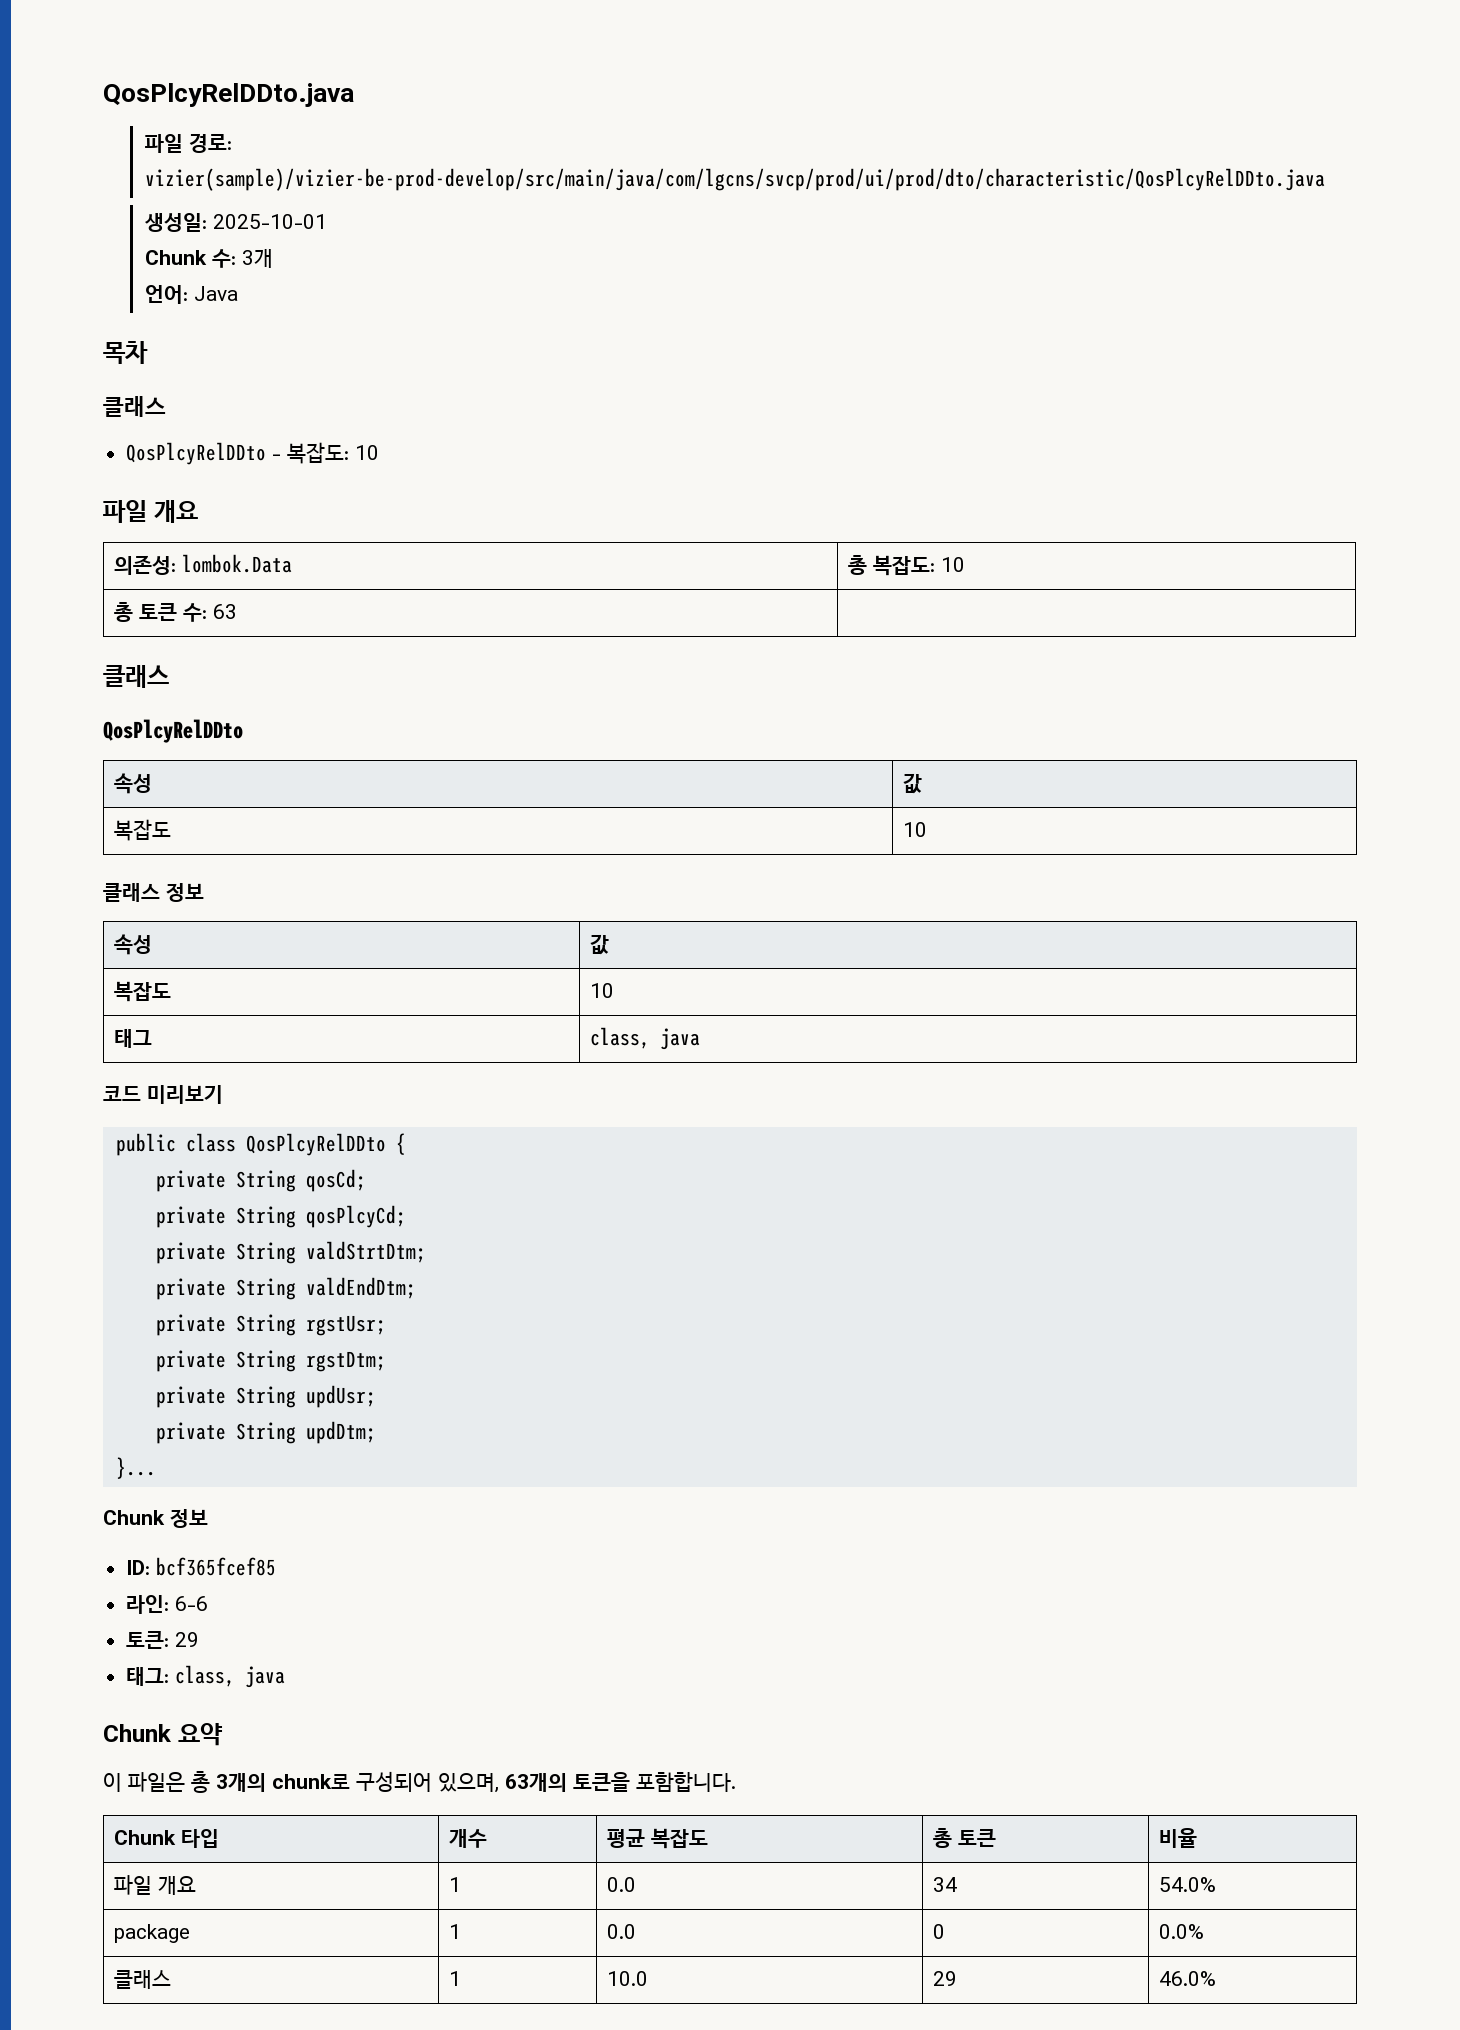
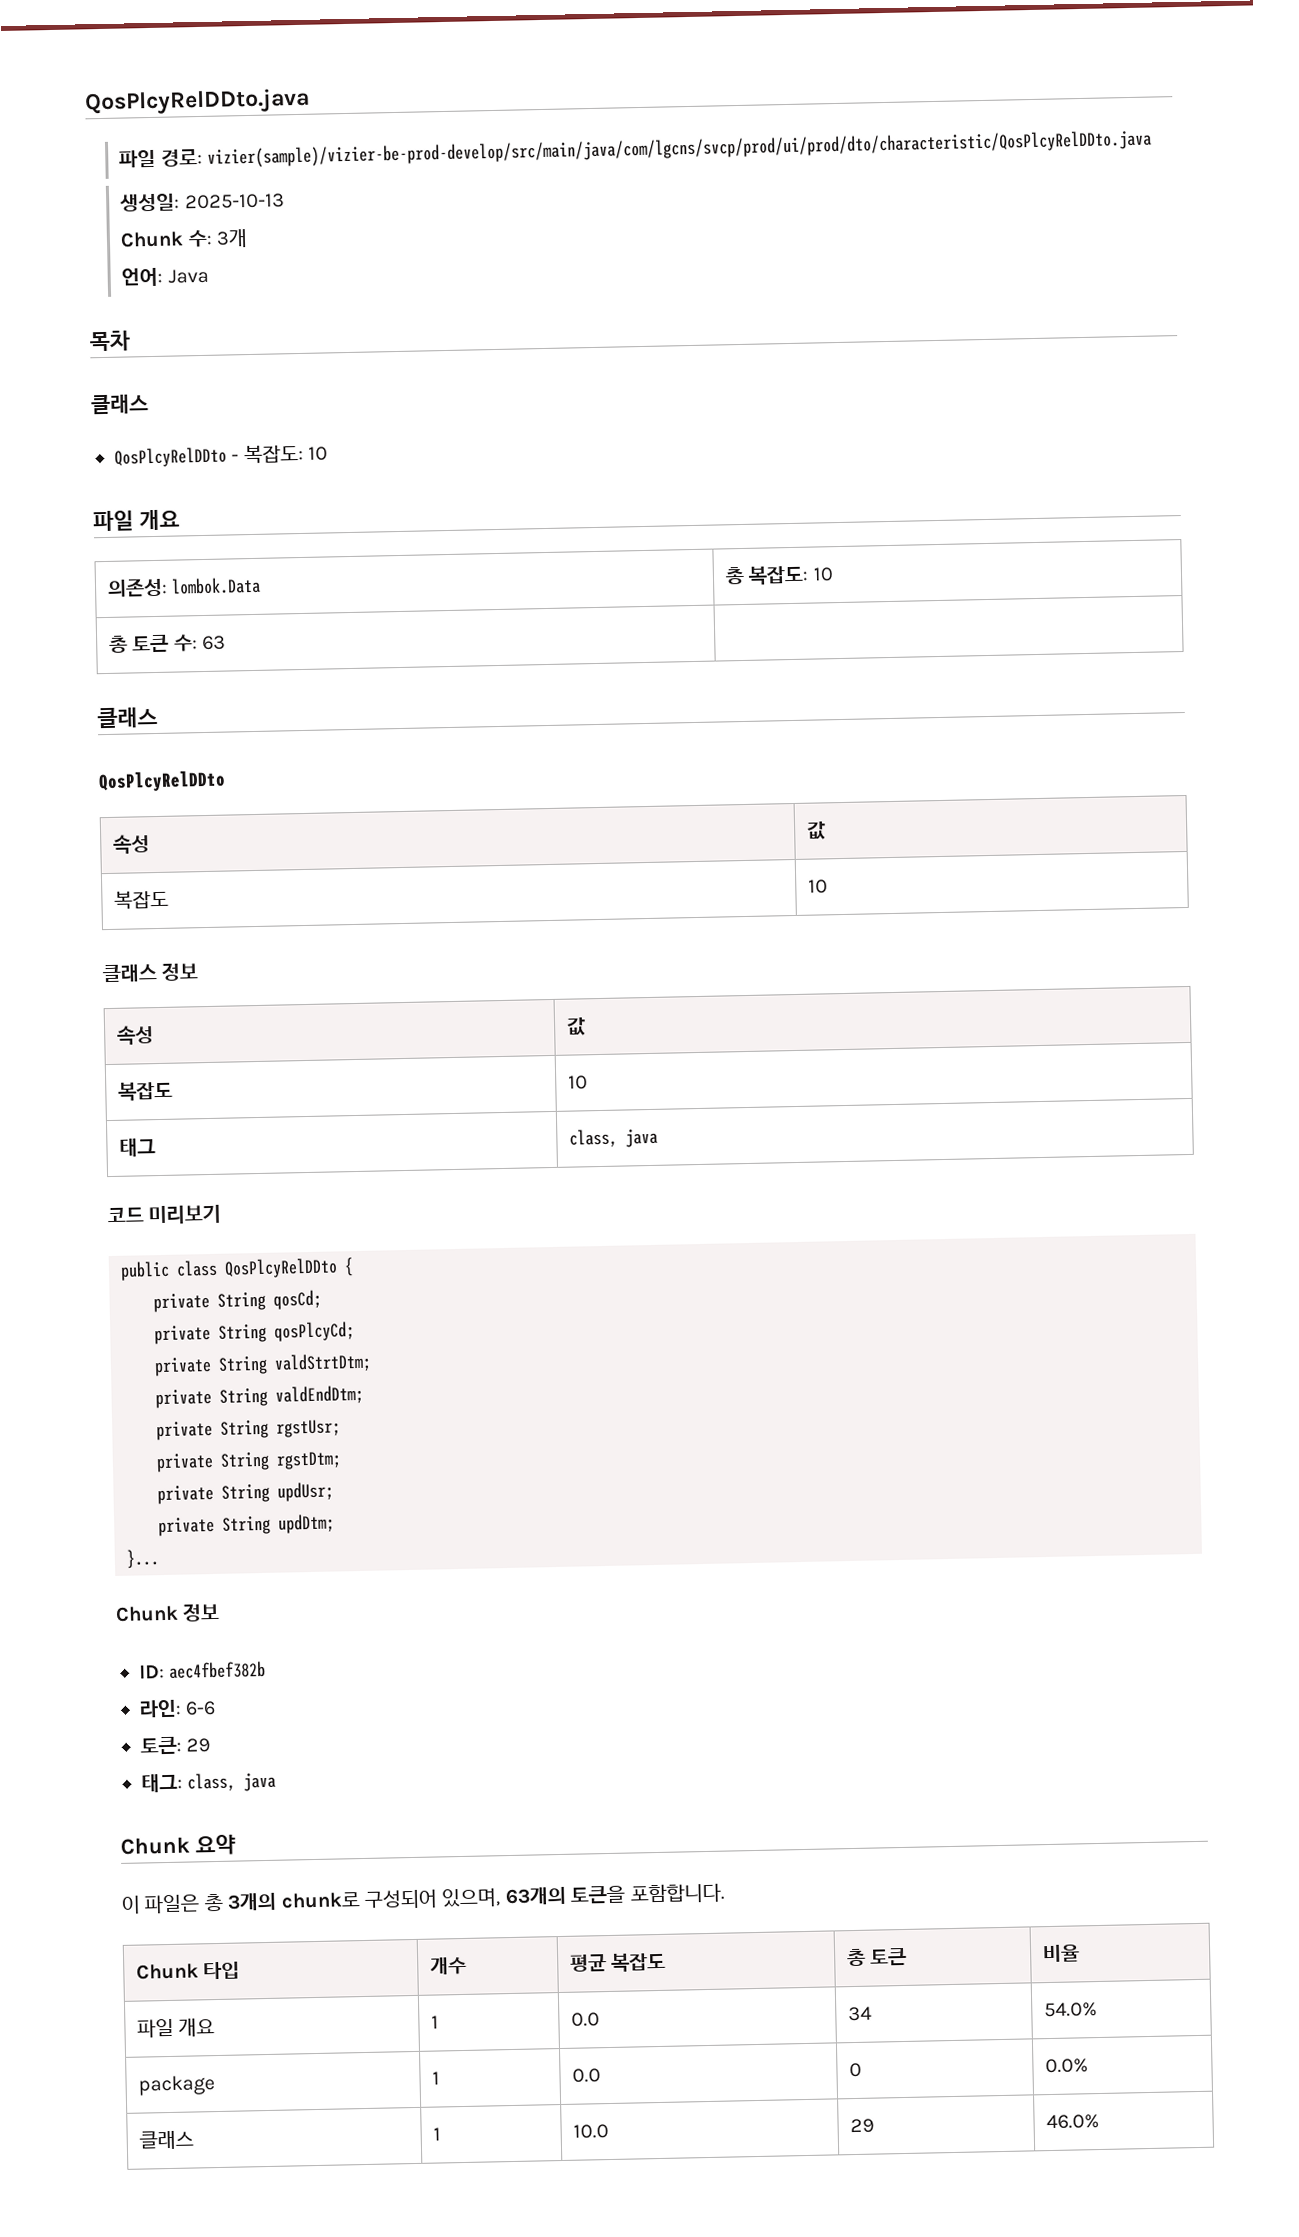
[212,214,327,229] 2025-10-01 -> [184,193,285,210] 2025-10-13
[156,1557,277,1576] bcf365fcef85 -> [169,1660,267,1679] aec4fbef382b

